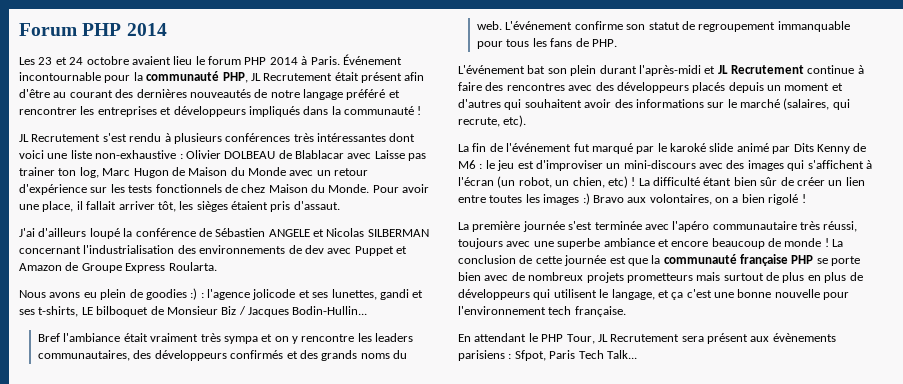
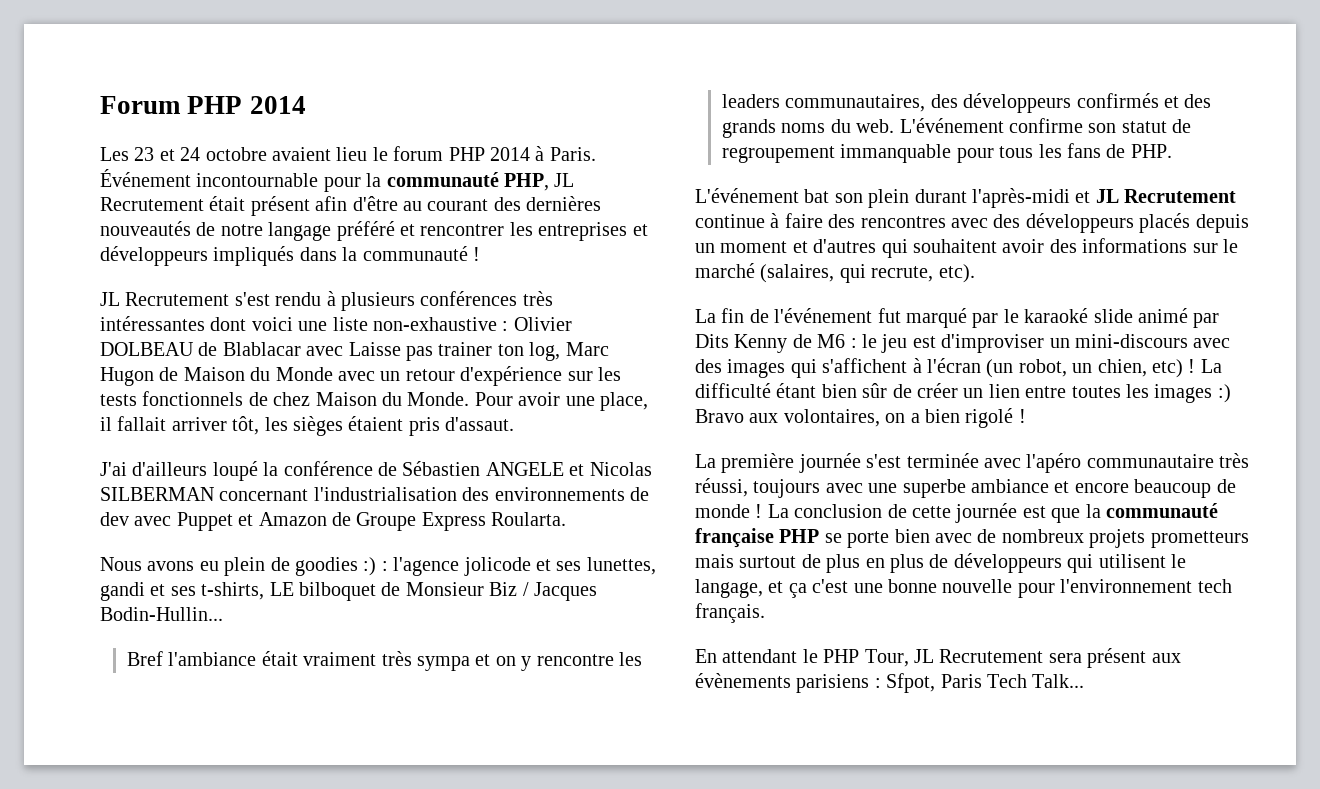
[670,143,706,152] karoké -> [1024,308,1089,323] karaoké
[574,306,626,317] française. -> [695,603,765,623] français.

